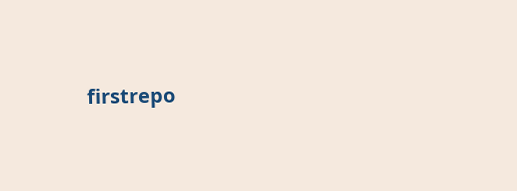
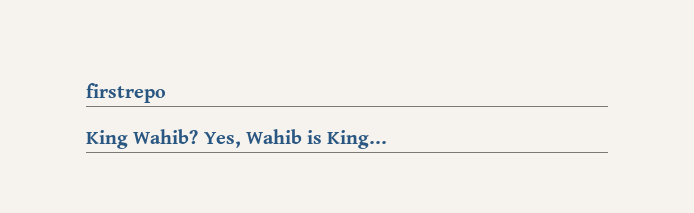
(176, 98) none -> [86,129,388,149] // King Wahib? Yes, Wahib is King...

